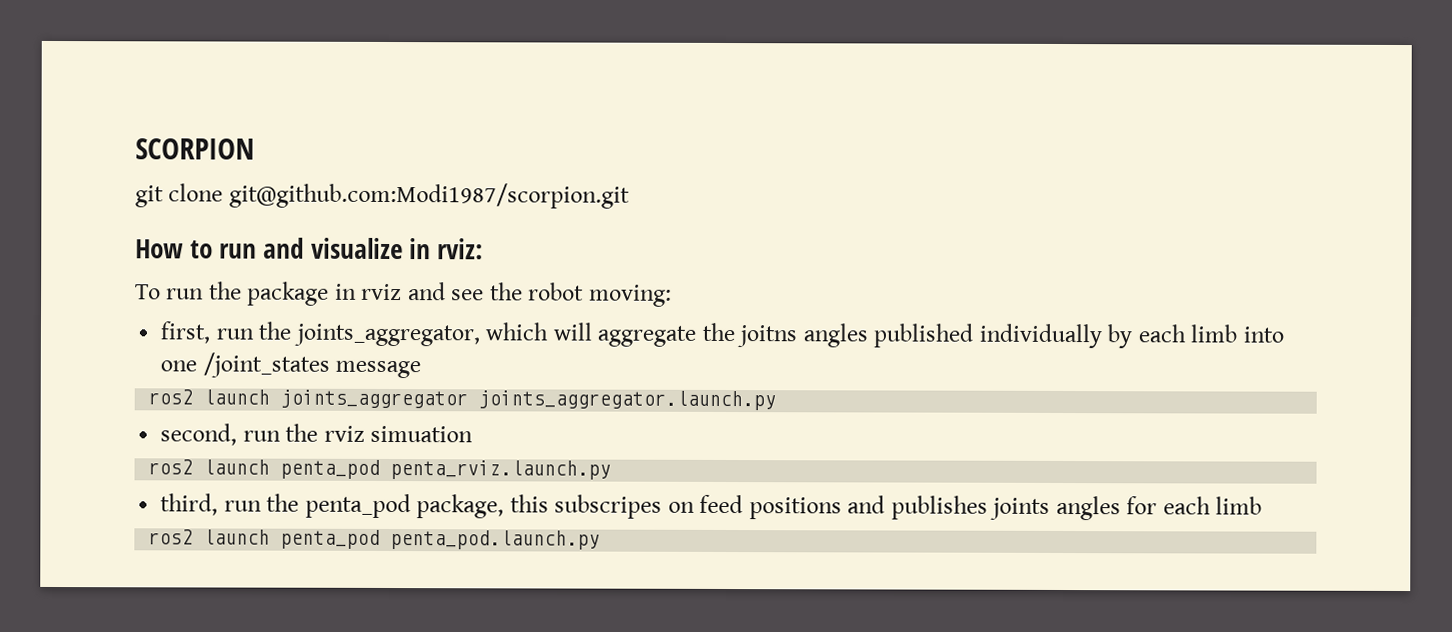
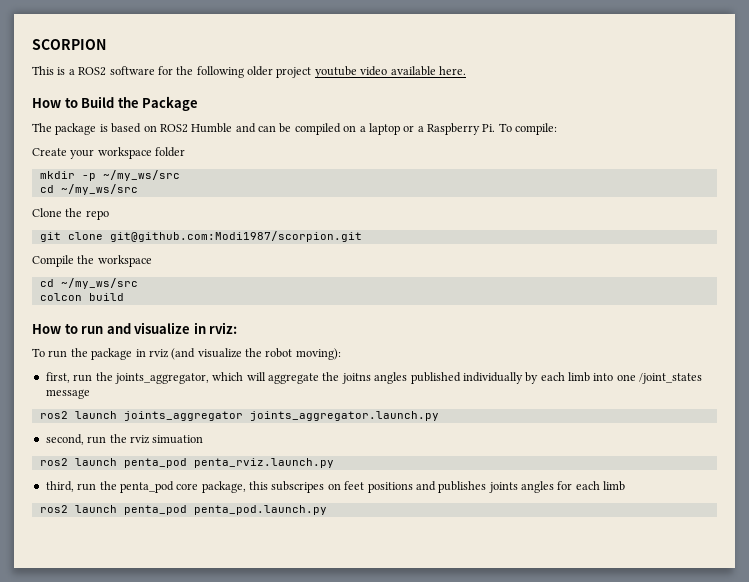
[135,182,630,209] git clone git@github.com:Modi1987/scorpion.git -> [32,66,466,78] [32,96,199,111] [32,123,558,135] [32,147,186,159] [39,170,180,181] [39,184,138,195] [32,208,109,220] [39,231,362,242] [32,255,152,267] [39,278,138,289] [39,293,124,301] This is a ROS2 software for the following older project youtube video available here. // How to Build the Package // The package is based on ROS2 Humble and can be compiled on a laptop or a Raspberry Pi. To compile: // Create your workspace folder // mkdir -p ~/my_ws/src // cd ~/my_ws/src // Clone the repo // git clone git@github.com:Modi1987/scorpion.git // Compile the workspace // cd ~/my_ws/src // colcon build
[407,282,485,301] and see -> [171,348,242,360] (and visualize
[588,284,672,307] moving: -> [295,348,341,360] moving):
(411, 506) none -> [176,483,199,490] core
[699,494,744,514] feed -> [344,481,365,490] feet

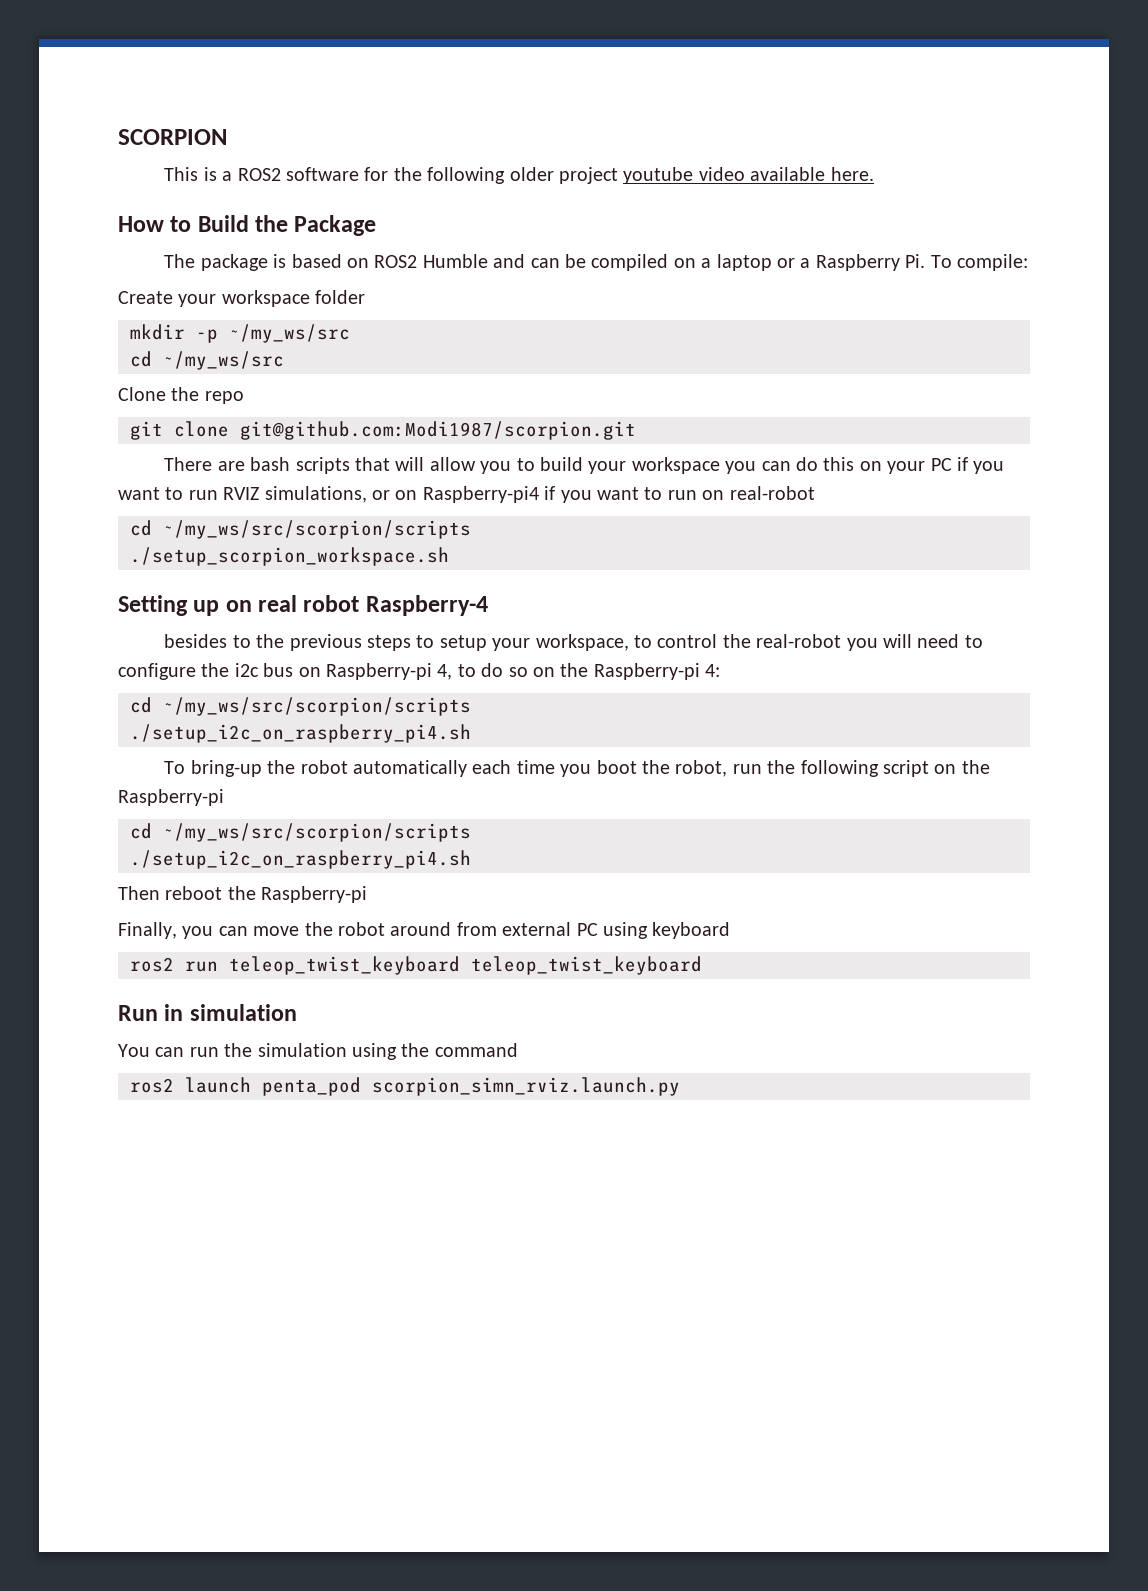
[32,255,152,267] [39,278,138,289] [39,293,124,301] [32,322,238,334] [32,348,341,360] [45,372,703,384] [45,389,90,399] [39,411,439,421] [45,434,204,445] [39,458,334,468] [45,481,626,493] [39,505,327,515] Compile the workspace // cd ~/my_ws/src // colcon build // How to run and visualize in rviz: // To run the package in rviz (and visualize the robot moving): // first, run the joints_aggregator, which will aggregate the joitns angles published individually by each limb into one /joint_states message // ros2 launch joints_aggregator joints_aggregator.launch.py // second, run the rviz simuation // ros2 launch penta_pod penta_rviz.launch.py // third, run the penta_pod core package, this subscripes on feet positions and publishes joints angles for each limb // ros2 launch penta_pod penta_pod.launch.py -> [164,457,1005,474] [118,486,815,503] [130,520,471,539] [130,547,449,566] [118,595,488,616] [164,634,983,651] [118,663,721,680] [130,697,471,716] [130,724,471,743] [164,760,990,777] [118,789,224,806] [130,823,471,842] [130,850,471,869] [118,886,368,903] [118,922,731,939] [130,956,702,975] [118,1004,297,1021] [118,1043,518,1060] [130,1077,680,1096] There are bash scripts that will allow you to build your workspace you can do this on your PC if you want to run RVIZ simulations, or on Raspberry-pi4 if you want to run on real-robot // cd ~/my_ws/src/scorpion/scripts // ./setup_scorpion_workspace.sh // Setting up on real robot Raspberry-4 // besides to the previous steps to setup your workspace, to control the real-robot you will need to configure the i2c bus on Raspberry-pi 4, to do so on the Raspberry-pi 4: // cd ~/my_ws/src/scorpion/scripts // ./setup_i2c_on_raspberry_pi4.sh // To bring-up the robot automatically each time you boot the robot, run the following script on the Raspberry-pi // cd ~/my_ws/src/scorpion/scripts // ./setup_i2c_on_raspberry_pi4.sh // Then reboot the Raspberry-pi // Finally, you can move the robot around from external PC using keyboard // ros2 run teleop_twist_keyboard teleop_twist_keyboard // Run in simulation // You can run the simulation using the command // ros2 launch penta_pod scorpion_simn_rviz.launch.py

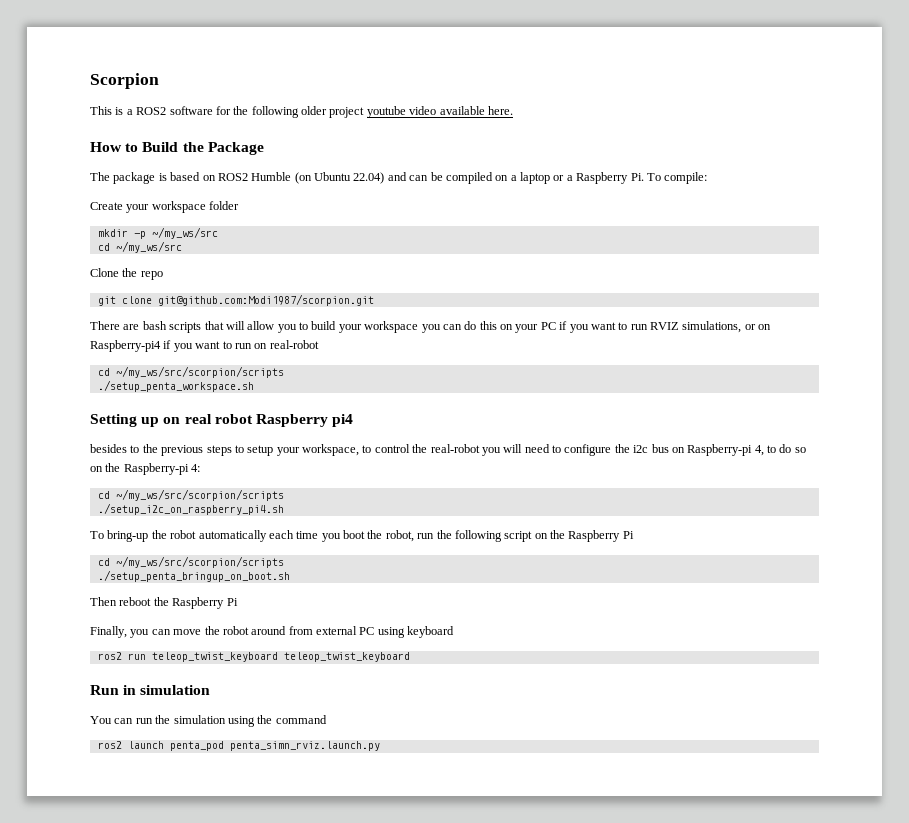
[118,129,227,145] SCORPION -> [90,73,159,89] Scorpion
(488, 261) none -> [294,172,385,184] (on Ubuntu 22.04)
[130,547,449,566] ./setup_scorpion_workspace.sh -> [97,380,254,392] ./setup_penta_workspace.sh
[365,595,488,616] Raspberry-4 -> [255,414,354,427] Raspberry pi4
[118,789,224,806] [130,823,471,842] [130,850,471,869] Raspberry-pi // cd ~/my_ws/src/scorpion/scripts // ./setup_i2c_on_raspberry_pi4.sh -> [568,530,634,542] [97,556,284,568] [97,570,290,582] Raspberry Pi // cd ~/my_ws/src/scorpion/scripts // ./setup_penta_bringup_on_boot.sh
[261,886,368,903] Raspberry-pi -> [172,597,238,609] Raspberry Pi
[372,1077,680,1096] scorpion_simn_rviz.launch.py -> [229,741,380,751] penta_simn_rviz.launch.py

